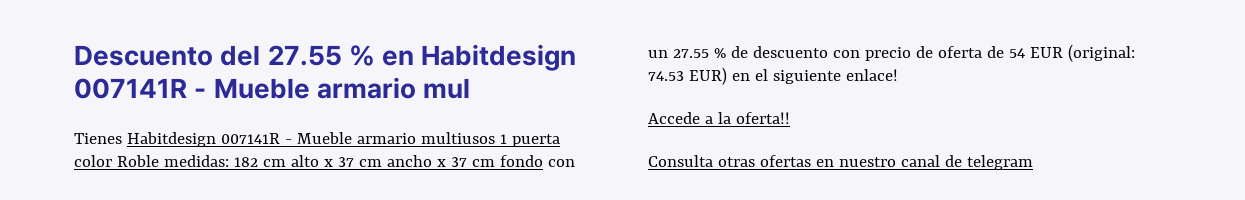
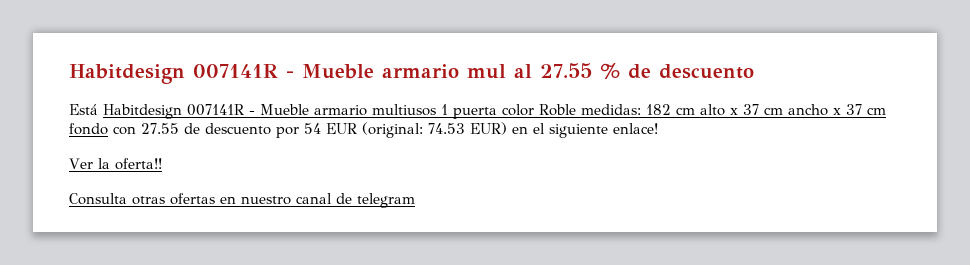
[74,45,415,66] Descuento del 27.55 % en -> (69, 74) none
[74,133,122,144] // Tienes -> [514,63,754,79] [69,104,98,115] al 27.55 % de descuento // Está
[648,46,1004,61] un 27.55 % de descuento con precio de oferta de -> [141,123,299,138] 27.55 de descuento por
[648,112,713,124] Accede a -> [69,158,93,169] Ver

